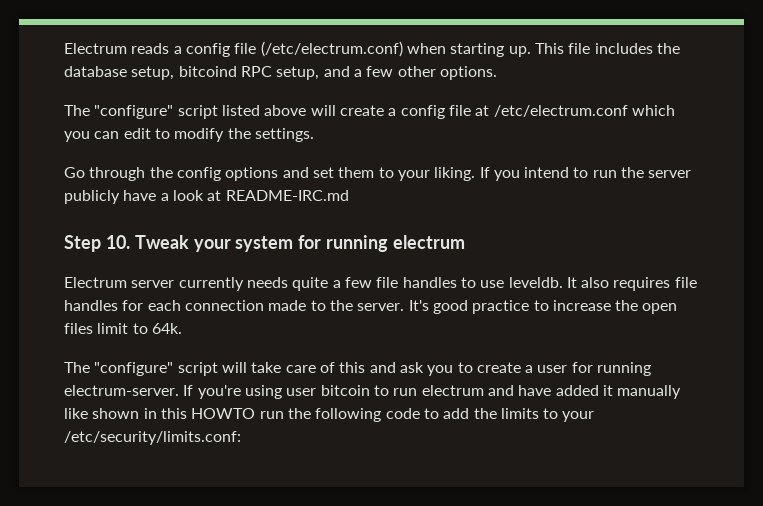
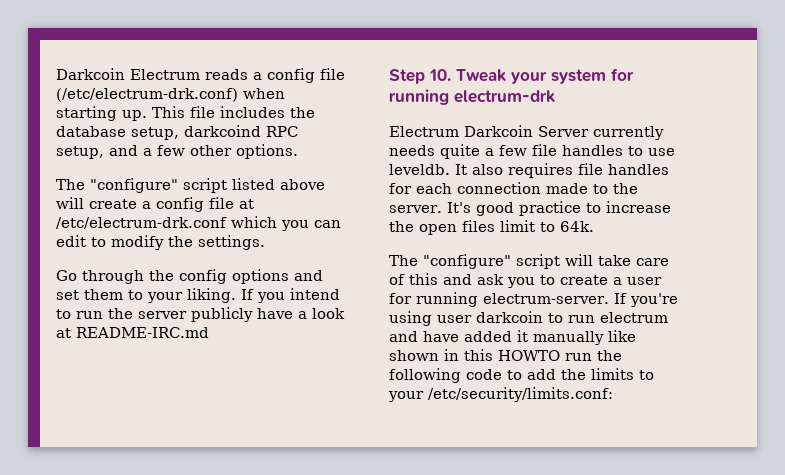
(64, 48) none -> [56,68,125,80] Darkcoin
[260,41,403,57] (/etc/electrum.conf) -> [56,88,238,102] (/etc/electrum-drk.conf)
[178,66,237,77] bitcoind -> [184,125,261,137] darkcoind
[493,105,628,117] /etc/electrum.conf -> [56,217,227,229] /etc/electrum-drk.conf
[393,235,466,249] [64,277,175,288] electrum // Electrum server -> [454,90,555,103] [389,125,589,137] electrum-drk // Electrum Darkcoin Server
[320,385,370,396] bitcoin -> [476,311,543,323] darkcoin

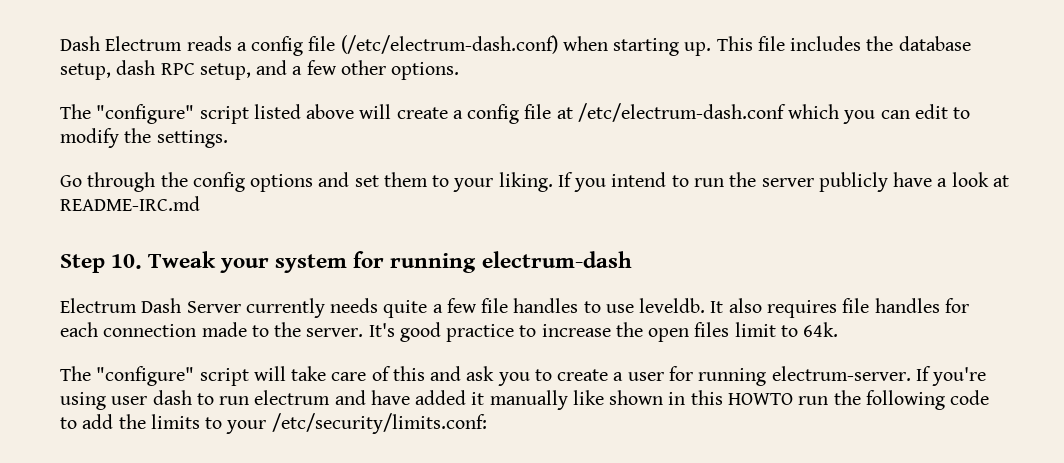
[56,68,125,80] Darkcoin -> [60,36,100,51] Dash
[56,88,238,102] (/etc/electrum-drk.conf) -> [340,35,558,54] (/etc/electrum-dash.conf)
[184,125,261,137] darkcoind -> [116,60,156,75] dash
[56,217,227,229] /etc/electrum-drk.conf -> [577,103,786,122] /etc/electrum-dash.conf
[454,90,555,103] [389,125,533,137] electrum-drk // Electrum Darkcoin -> [481,251,632,268] [60,298,182,313] electrum-dash // Electrum Dash
[476,311,543,323] darkcoin -> [152,390,192,405] dash

